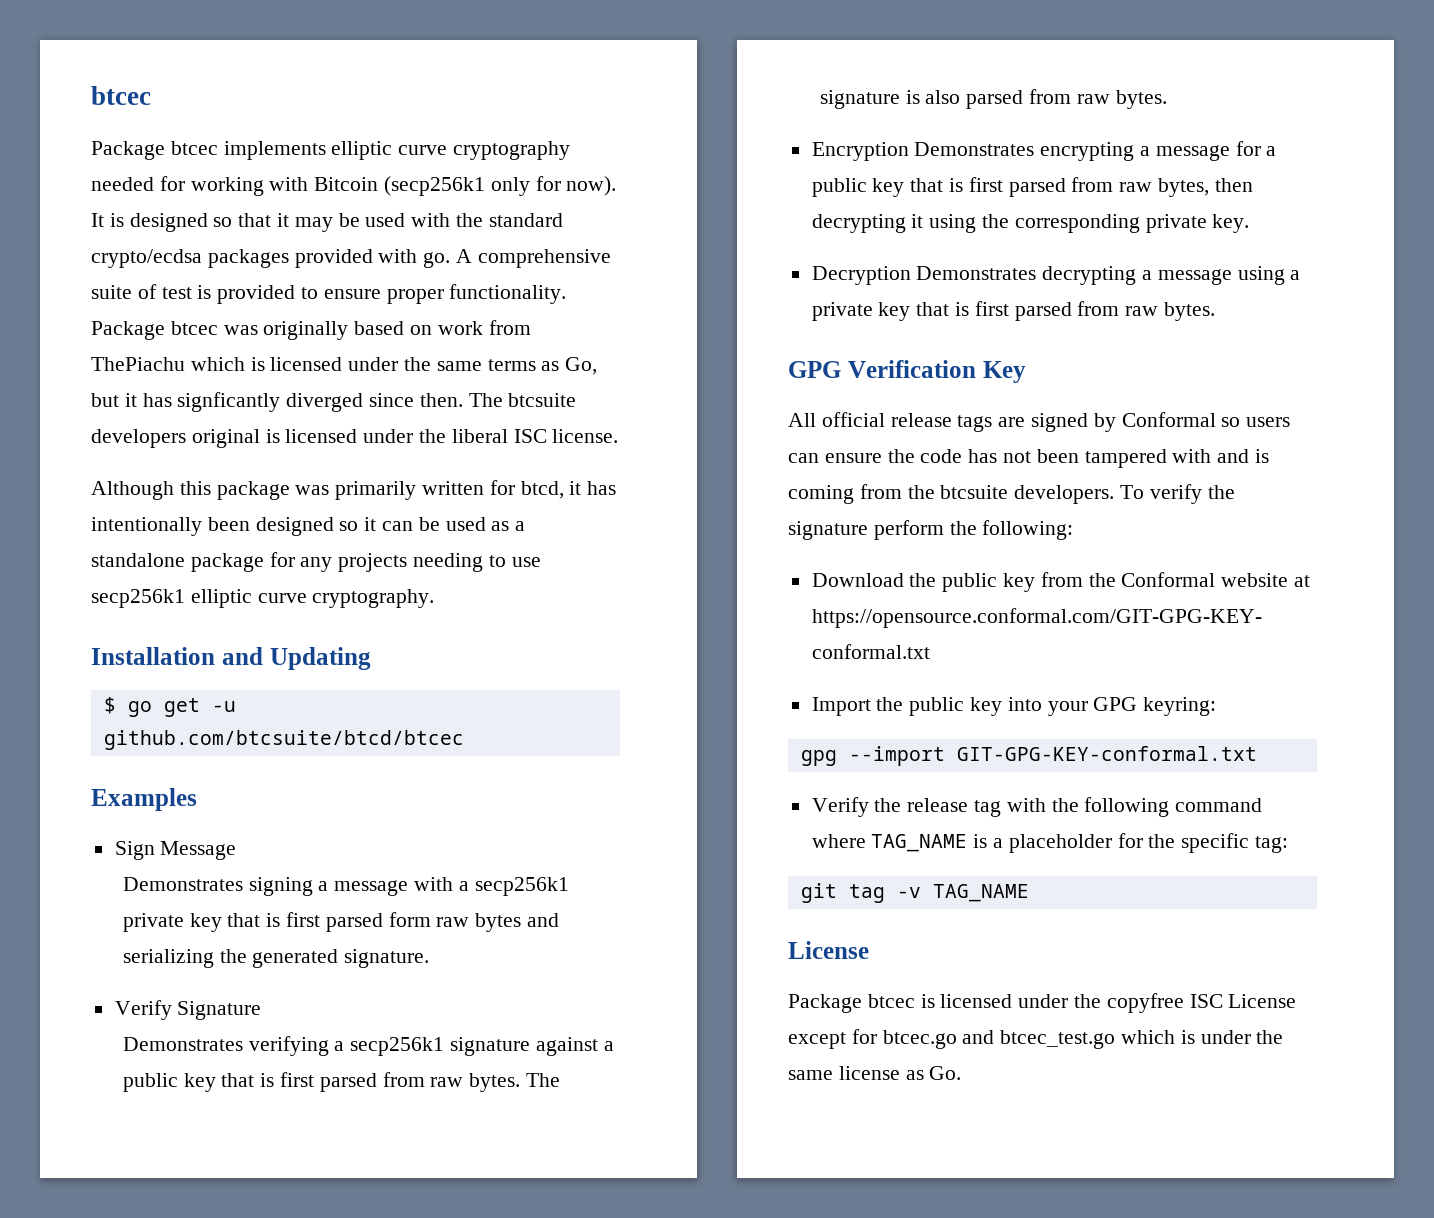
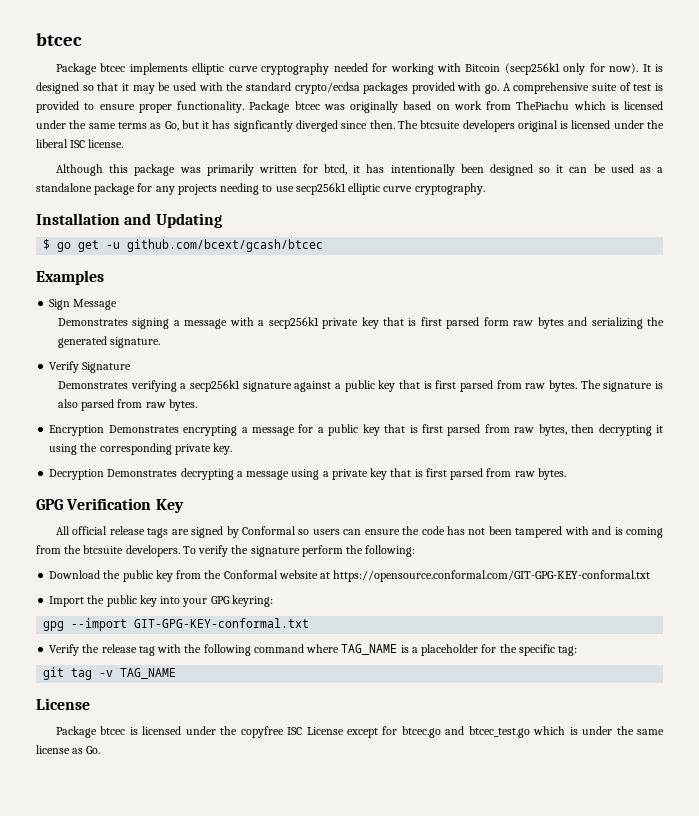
[103,730,464,750] github.com/btcsuite/btcd/btcec -> [127,239,324,252] github.com/bcext/gcash/btcec

